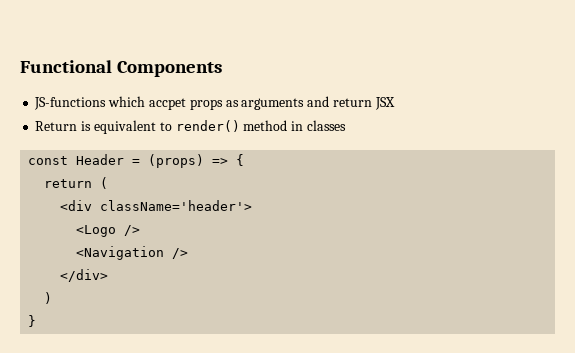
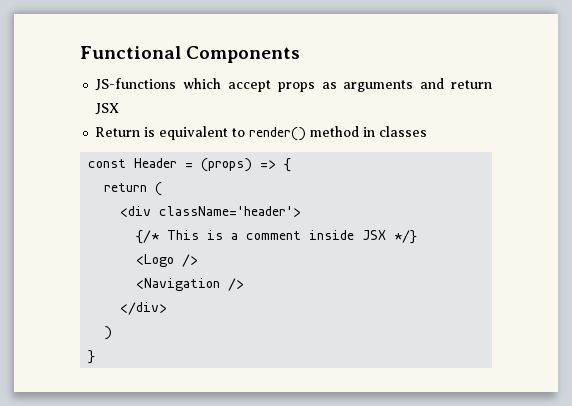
[148,98,186,110] accpet -> [228,80,271,92] accept
(253, 205) none -> [136,230,418,244] // {/* This is a comment inside JSX */}

